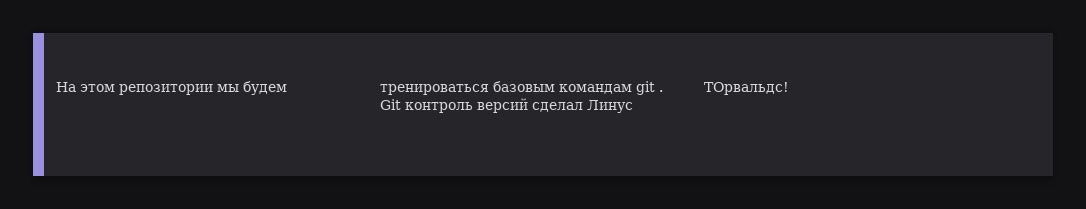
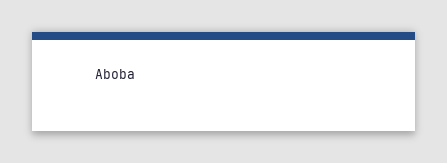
[56,81,663,95] [380,98,633,113] [704,82,789,95] На этом репозитории мы будем тренироваться базовым командам git . Git контроль версий сделал Линус ТОрвальдс! -> [95,69,135,79] Aboba

